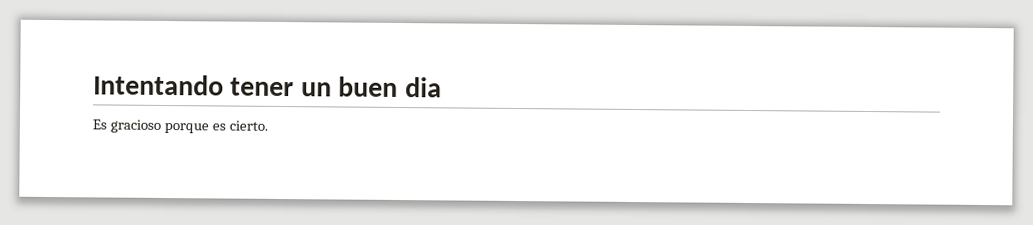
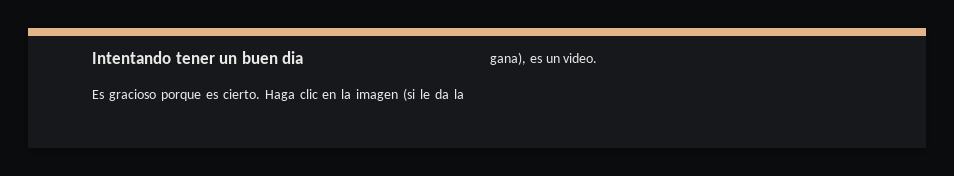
(268, 125) none -> [264,88,464,101] [490,52,598,65] Haga clic en la imagen (si le da la gana), es un video.

